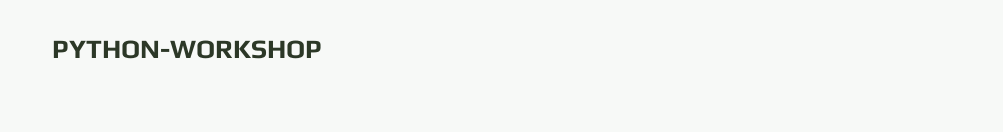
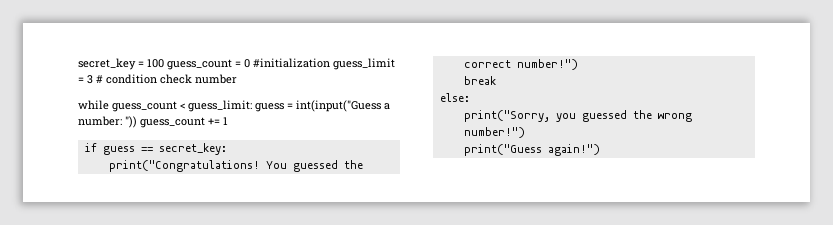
[52,40,322,59] PYTHON-WORKSHOP -> [78,58,395,70] [78,74,237,84] [78,100,390,112] [78,116,228,128] [84,143,227,155] [108,160,363,172] [463,59,578,70] [463,76,496,85] [439,93,470,102] [463,110,692,122] [463,127,525,138] [463,144,600,156] secret_key = 100 guess_count = 0 #initialization guess_limit = 3 # condition check number // while guess_count < guess_limit: guess = int(input("Guess a number: ")) guess_count += 1 // if guess == secret_key: // print("Congratulations! You guessed the correct number!") // break // else: // print("Sorry, you guessed the wrong number!") // print("Guess again!")

